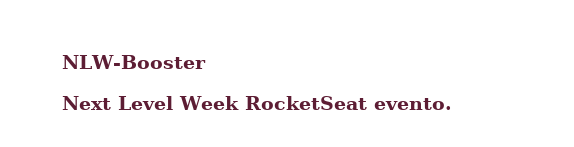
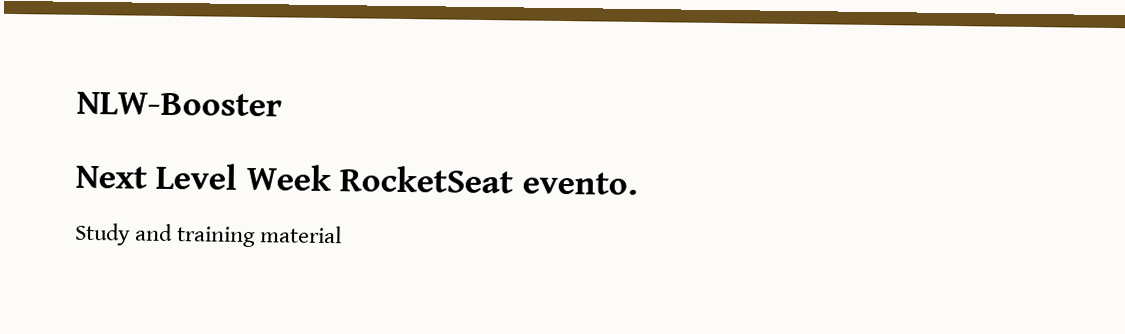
(452, 104) none -> [74,222,343,248] // Study and training material

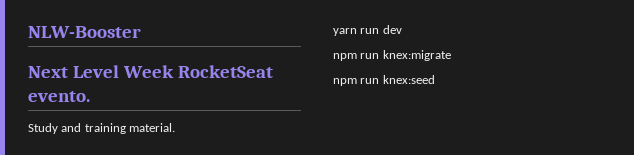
[260,225,343,244] material -> [129,123,176,132] [333,25,402,36] [333,50,451,61] [333,75,435,86] material. // yarn run dev // npm run knex:migrate // npm run knex:seed

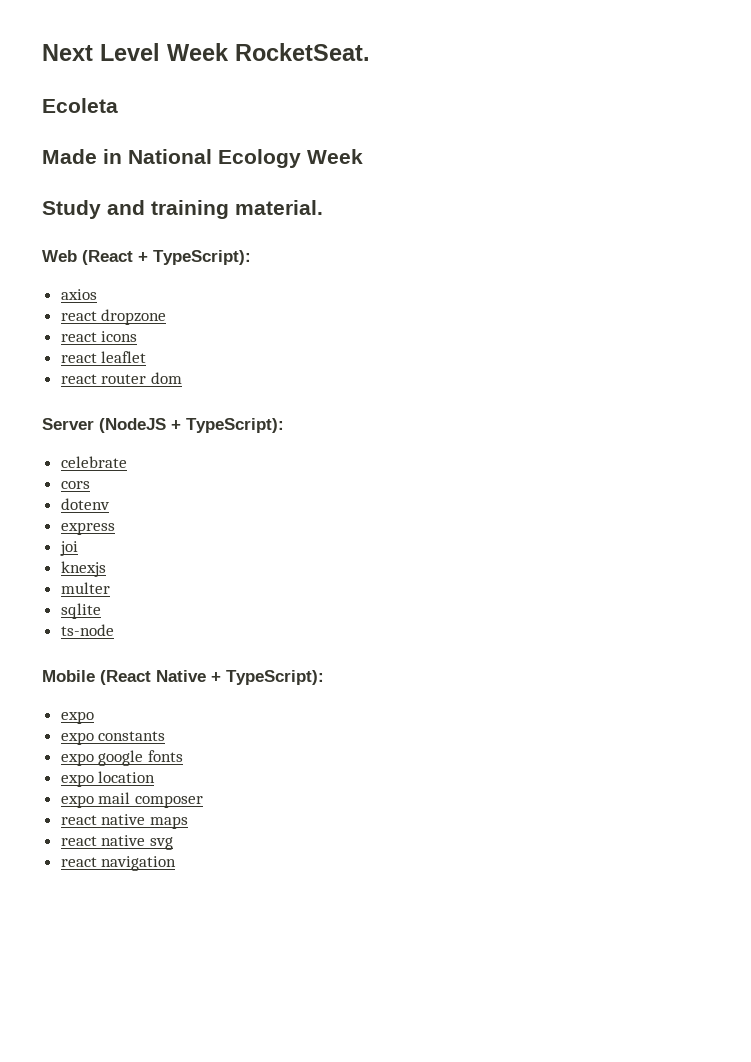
[28,26,141,38] NLW-Booster // -> (42, 52) none
[177,65,273,78] [28,91,90,102] [28,123,176,134] [333,25,402,36] [333,50,451,61] [333,75,435,86] RocketSeat evento. // Study and training material. // yarn run dev // npm run knex:migrate // npm run knex:seed -> [235,43,370,61] [42,98,118,113] [42,149,363,168] [42,200,323,219] [42,250,251,265] [60,289,97,300] [60,309,167,325] [60,331,138,342] [60,351,147,363] [60,372,182,384] [42,418,284,433] [60,456,127,468] [60,481,90,489] [60,498,110,510] [60,522,115,535] [59,541,78,556] [60,561,106,577] [60,582,110,594] [60,603,101,619] [60,624,114,636] [42,670,324,685] [60,711,94,724] [60,731,166,745] [60,750,183,766] [60,771,156,787] [60,792,203,808] [60,814,188,829] [60,835,173,850] [60,856,177,871] RocketSeat. // Ecoleta // Made in National Ecology Week // Study and training material. // Web (React + TypeScript): // axios // react dropzone // react icons // react leaflet // react router dom // Server (NodeJS + TypeScript): // celebrate // cors // dotenv // express // joi // knexjs // multer // sqlite // ts-node // Mobile (React Native + TypeScript): // expo // expo constants // expo google fonts // expo location // expo mail composer // react native maps // react native svg // react navigation

